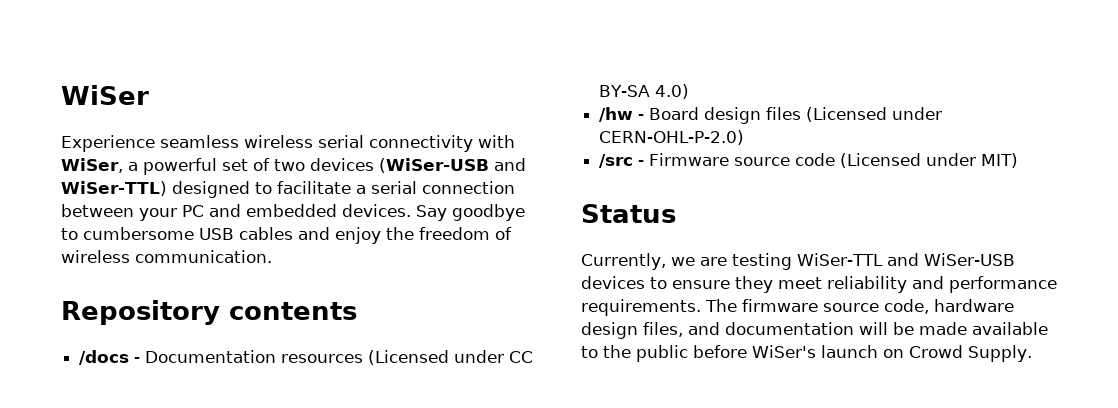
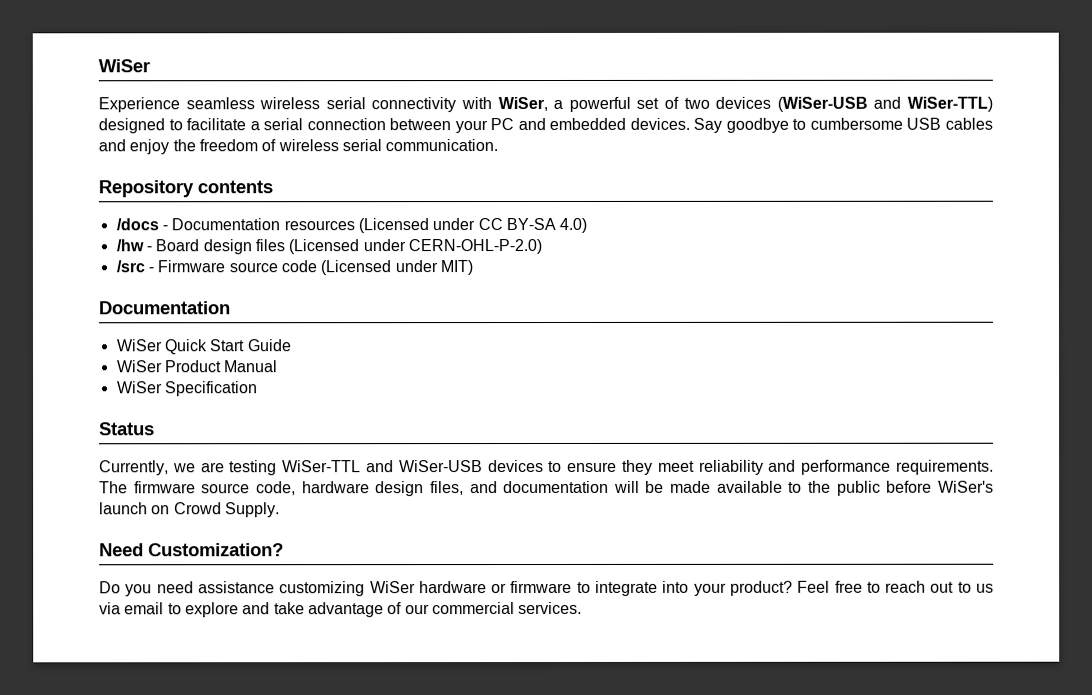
(130, 256) none -> [341,139,382,152] serial
(1019, 160) none -> [98,301,230,315] [115,339,292,355] [116,360,279,373] [116,381,258,397] // Documentation // WiSer Quick Start Guide // WiSer Product Manual // WiSer Specification
(1032, 353) none -> [99,543,284,557] [99,580,994,597] [99,601,583,618] // Need Customization? // Do you need assistance customizing WiSer hardware or firmware to integrate into your product? Feel free to reach out to us via email to explore and take advantage of our commercial services.

